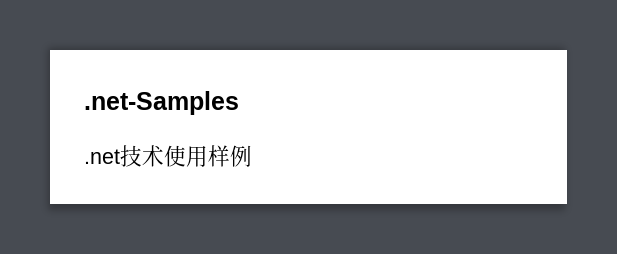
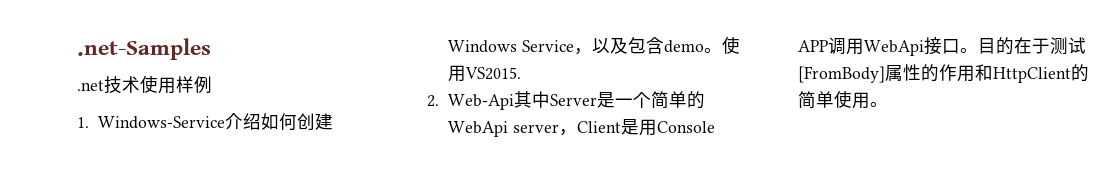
(252, 156) none -> [77,113,334,131] [448,36,740,55] [448,65,522,82] [427,91,706,110] [448,119,715,137] [798,37,1087,56] [798,64,1090,83] [798,90,889,109] // 1. Windows-Service介绍如何创建Windows Service，以及包含demo。使用VS2015. // 2. Web-Api其中Server是一个简单的WebApi server，Client是用Console APP调用WebApi接口。目的在于测试[FromBody]属性的作用和HttpClient的简单使用。

